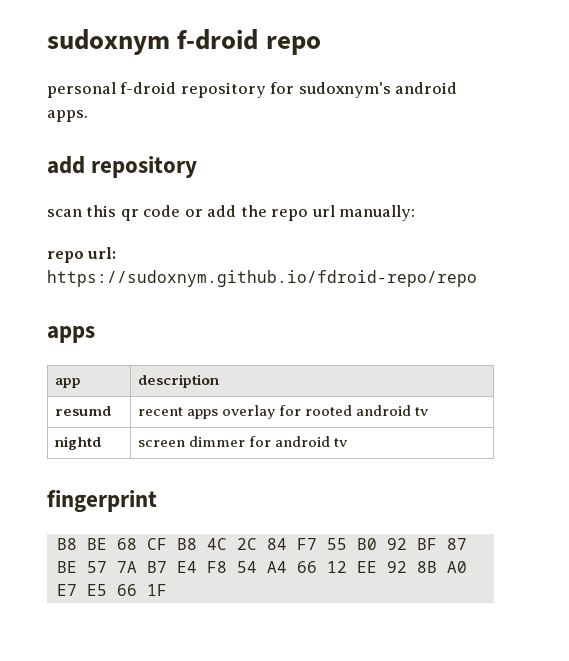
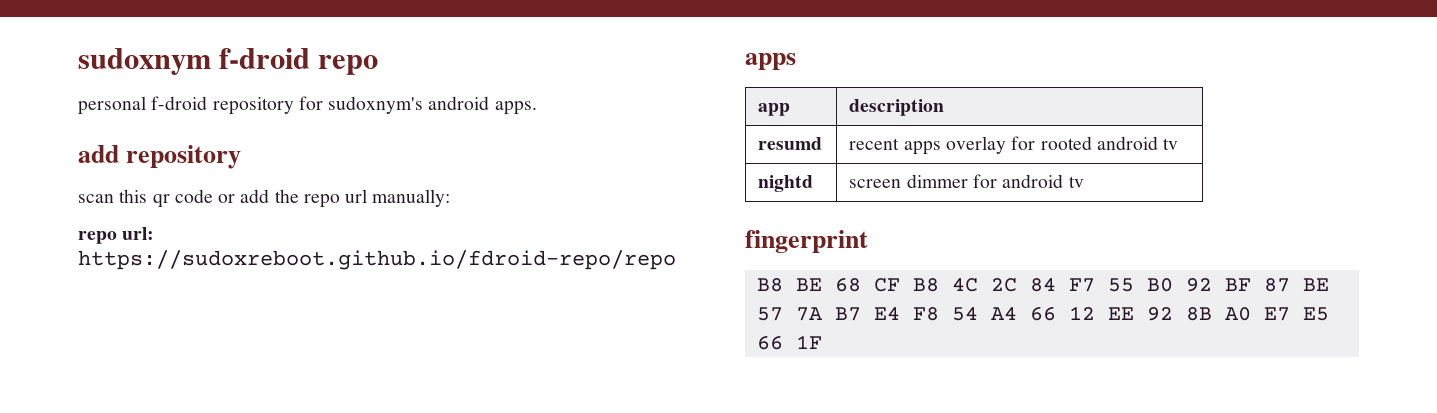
[47,270,477,287] https://sudoxnym.github.io/fdroid-repo/repo -> [78,250,676,270] https://sudoxreboot.github.io/fdroid-repo/repo

